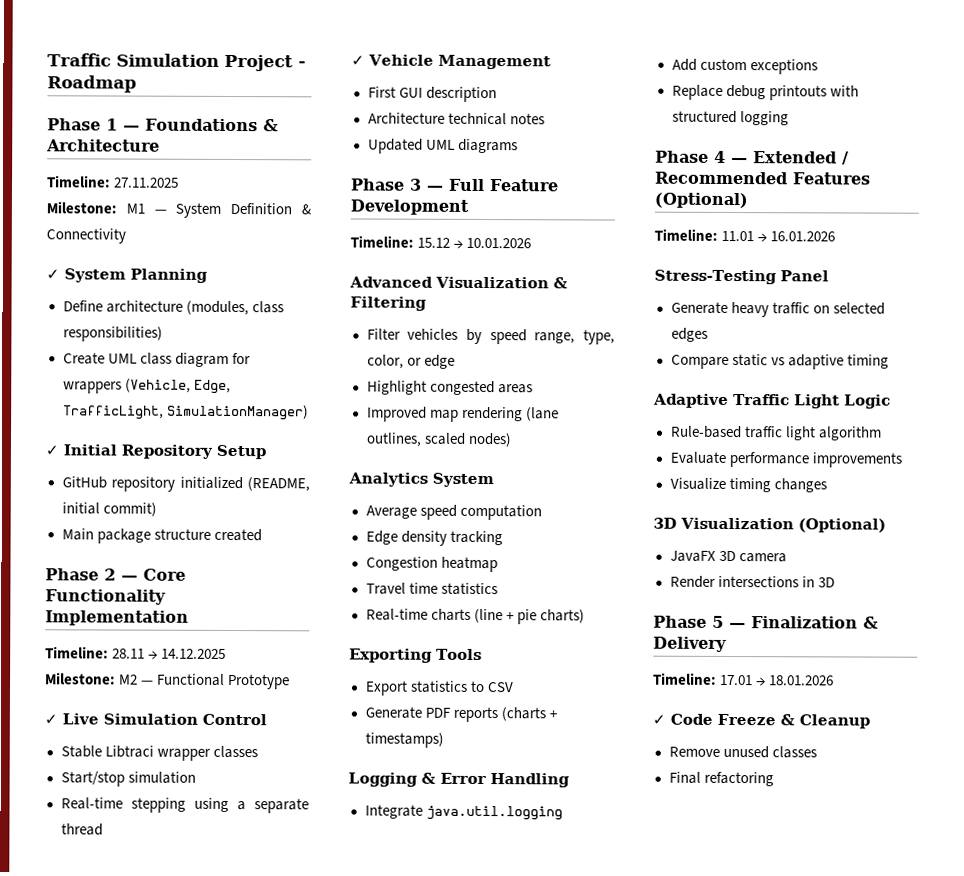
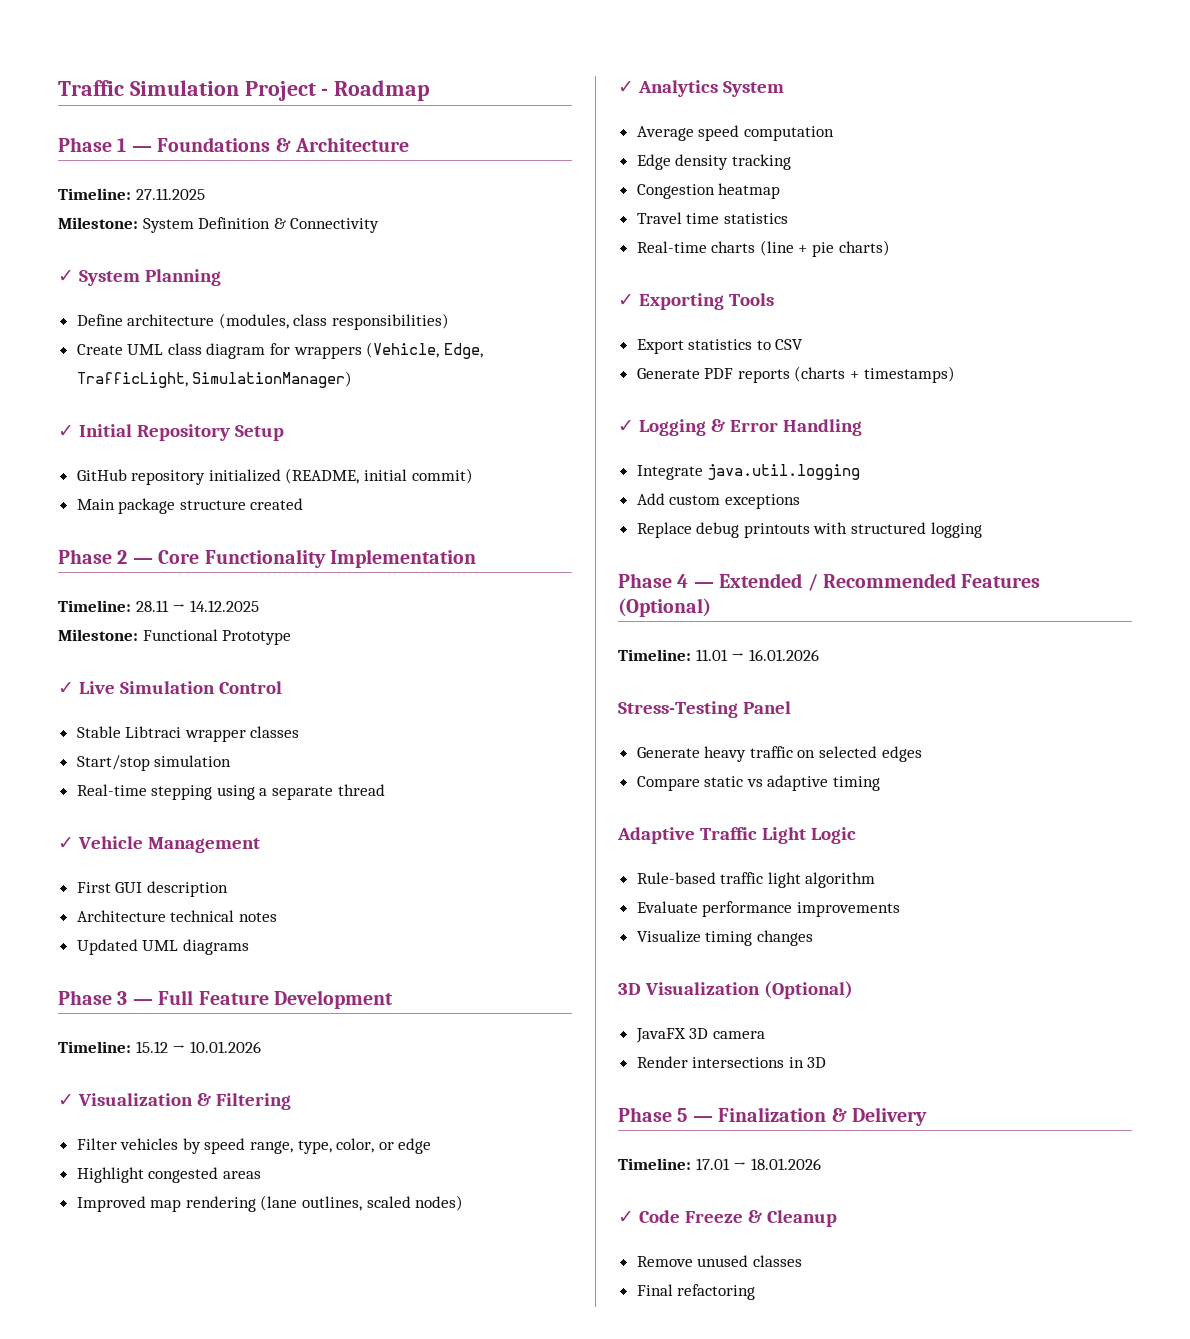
[125,203,167,214] M1 — -> (138, 223) none
[119,674,155,685] M2 — -> (138, 635) none
[349,276,433,288] Advanced -> [58,1094,74,1106] ✓
(512, 440) none -> [618,81,634,93] ✓
(585, 616) none -> [618,294,634,306] ✓
(444, 740) none -> [618,420,634,432] ✓

